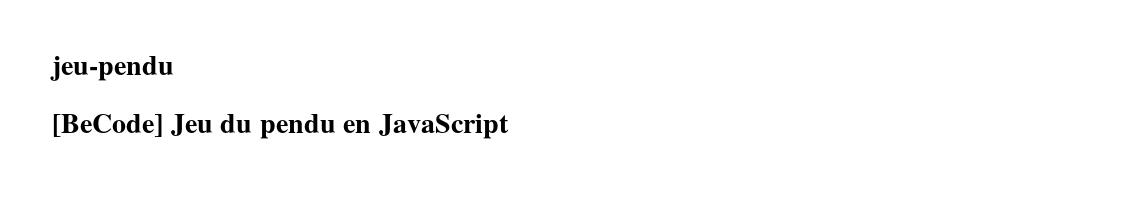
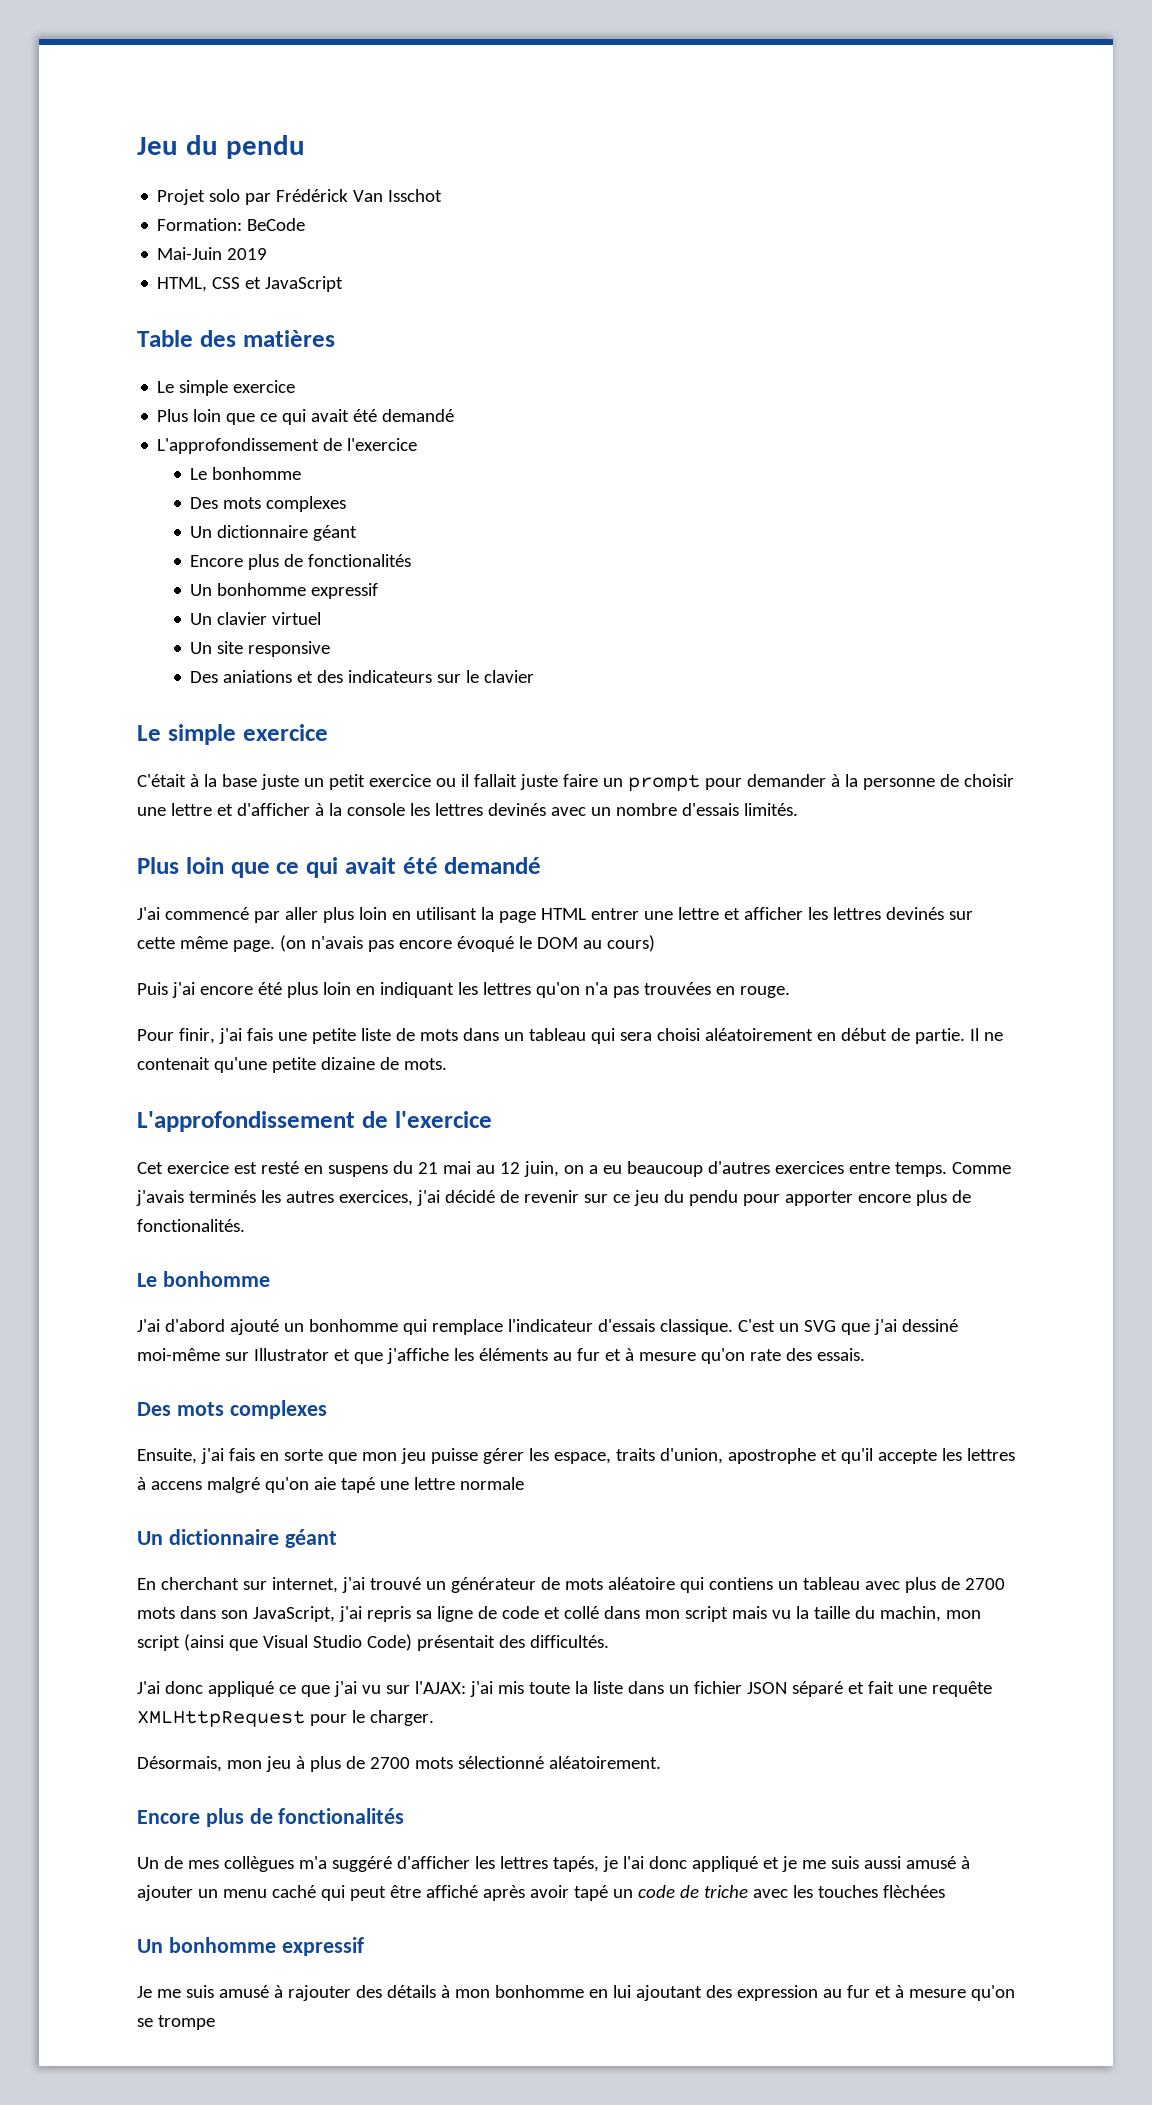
[50,56,174,81] [52,114,163,137] jeu-pendu // [BeCode] -> (137, 146) none
[343,114,509,139] en JavaScript -> [157,189,443,205] [157,218,306,231] [157,247,268,260] [157,276,344,292] [137,330,335,347] [157,380,296,396] [157,409,455,425] [157,438,418,454] [190,467,302,480] [190,496,347,512] [190,525,358,541] [190,554,412,570] [190,583,379,599] [190,612,322,625] [190,641,331,657] [190,670,535,683] [137,724,328,745] [137,774,1014,791] [137,803,798,816] [137,857,542,878] [137,907,973,923] [137,935,655,952] [137,982,790,998] [137,1028,1003,1044] [137,1057,447,1073] [137,1111,492,1132] [137,1161,1011,1177] [136,1190,971,1206] [137,1219,245,1232] [137,1271,270,1287] [137,1319,958,1335] [137,1348,865,1364] [137,1400,327,1419] [137,1448,1015,1464] [137,1477,524,1493] [137,1529,337,1548] [137,1577,1005,1593] [137,1606,981,1622] [137,1634,609,1651] [137,1681,992,1697] [137,1710,434,1727] [137,1756,661,1772] [137,1808,405,1827] [137,1856,970,1872] [137,1885,945,1901] [137,1937,364,1956] [137,1985,1015,2001] [137,2015,215,2030] // Projet solo par Frédérick Van Isschot // Formation: BeCode // Mai-Juin 2019 // HTML, CSS et JavaScript // Table des matières // Le simple exercice // Plus loin que ce qui avait été demandé // L'approfondissement de l'exercice // Le bonhomme // Des mots complexes // Un dictionnaire géant // Encore plus de fonctionalités // Un bonhomme expressif // Un clavier virtuel // Un site responsive // Des aniations et des indicateurs sur le clavier // Le simple exercice // C'était à la base juste un petit exercice ou il fallait juste faire un prompt pour demander à la personne de choisir une lettre et d'afficher à la console les lettres devinés avec un nombre d'essais limités. // Plus loin que ce qui avait été demandé // J'ai commencé par aller plus loin en utilisant la page HTML entrer une lettre et afficher les lettres devinés sur cette même page. (on n'avais pas encore évoqué le DOM au cours) // Puis j'ai encore été plus loin en indiquant les lettres qu'on n'a pas trouvées en rouge. // Pour finir, j'ai fais une petite liste de mots dans un tableau qui sera choisi aléatoirement en début de partie. Il ne contenait qu'une petite dizaine de mots. // L'approfondissement de l'exercice // Cet exercice est resté en suspens du 21 mai au 12 juin, on a eu beaucoup d'autres exercices entre temps. Comme j'avais terminés les autres exercices, j'ai décidé de revenir sur ce jeu du pendu pour apporter encore plus de fonctionalités. // Le bonhomme // J'ai d'abord ajouté un bonhomme qui remplace l'indicateur d'essais classique. C'est un SVG que j'ai dessiné moi-même sur Illustrator et que j'affiche les éléments au fur et à mesure qu'on rate des essais. // Des mots complexes // Ensuite, j'ai fais en sorte que mon jeu puisse gérer les espace, traits d'union, apostrophe et qu'il accepte les lettres à accens malgré qu'on aie tapé une lettre normale // Un dictionnaire géant // En cherchant sur internet, j'ai trouvé un générateur de mots aléatoire qui contiens un tableau avec plus de 2700 mots dans son JavaScript, j'ai repris sa ligne de code et collé dans mon script mais vu la taille du machin, mon script (ainsi que Visual Studio Code) présentait des difficultés. // J'ai donc appliqué ce que j'ai vu sur l'AJAX: j'ai mis toute la liste dans un fichier JSON séparé et fait une requête XMLHttpRequest pour le charger. // Désormais, mon jeu à plus de 2700 mots sélectionné aléatoirement. // Encore plus de fonctionalités // Un de mes collègues m'a suggéré d'afficher les lettres tapés, je l'ai donc appliqué et je me suis aussi amusé à ajouter un menu caché qui peut être affiché après avoir tapé un code de triche avec les touches flèchées // Un bonhomme expressif // Je me suis amusé à rajouter des détails à mon bonhomme en lui ajoutant des expression au fur et à mesure qu'on se trompe

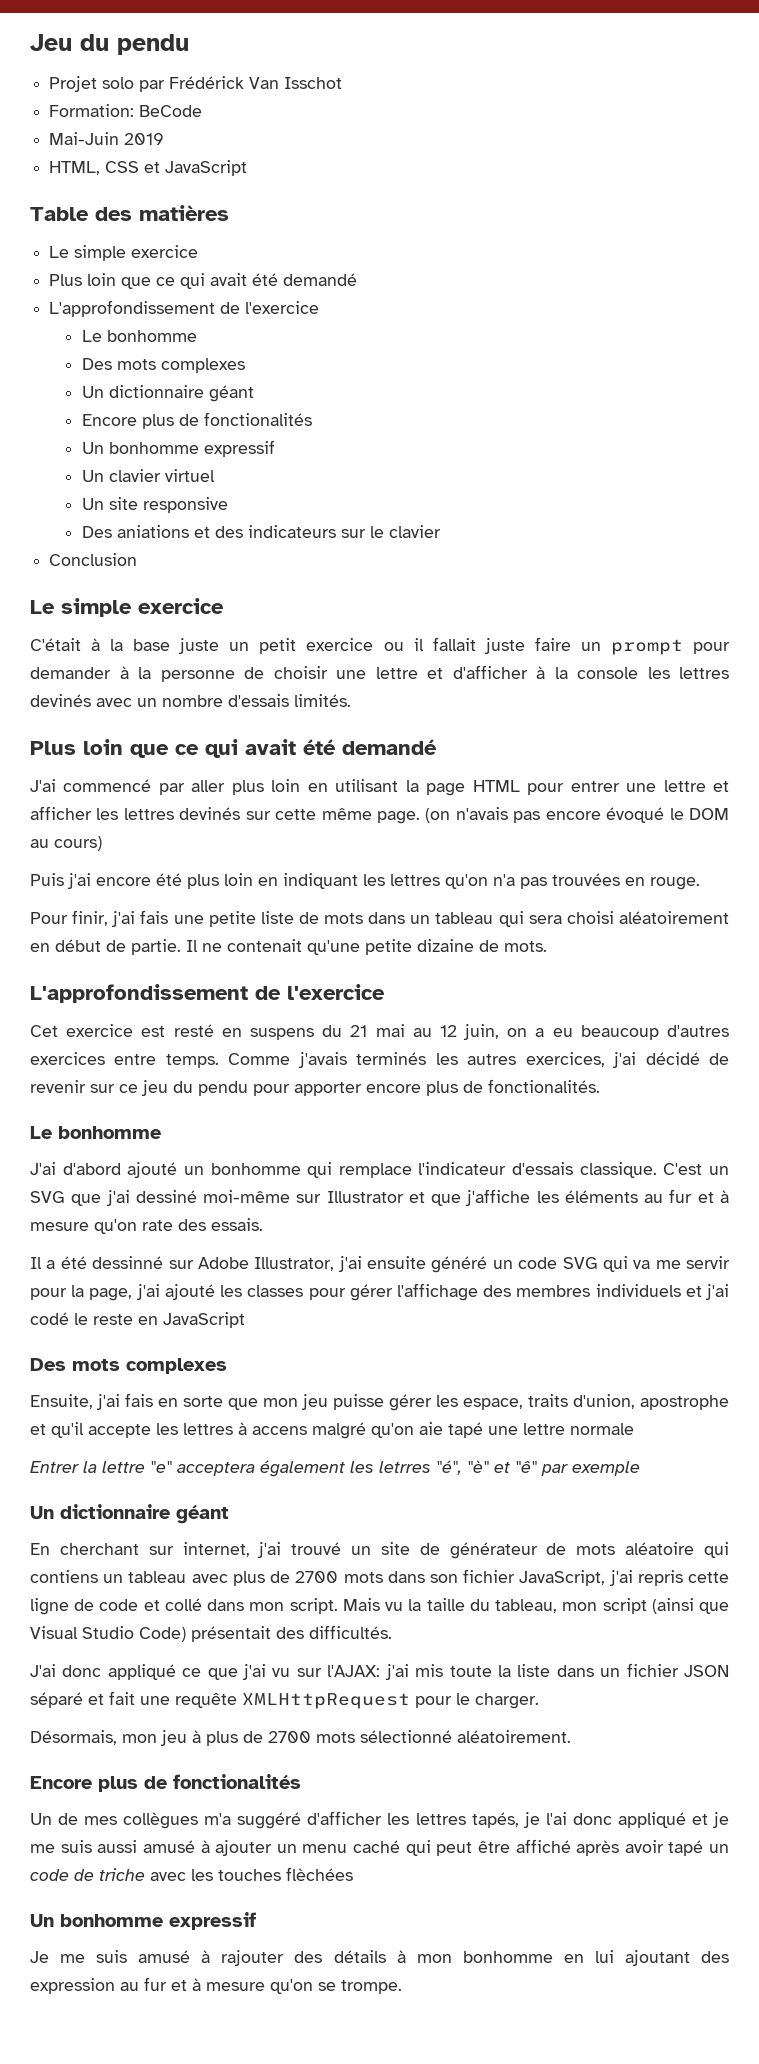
(535, 676) none -> [49,553,138,566] // Conclusion
(586, 914) none -> [527,783,565,795] pour
(865, 1354) none -> [30,1256,730,1273] [30,1283,729,1301] [30,1312,245,1328] // Il a été dessinné sur Adobe Illustrator, j'ai ensuite généré un code SVG qui va me servir pour la page, j'ai ajouté les classes pour gérer l'affichage des membres individuels et j'ai codé le reste en JavaScript
(524, 1483) none -> [30,1460,640,1477] // Entrer la lettre "e" acceptera également les letrres "é", "è" et "ê" par exemple
(446, 1585) none -> [380,1542,440,1555] site de
(248, 1614) none -> [463,1569,516,1583] fichier
[415,1610,432,1619] sa -> [687,1572,729,1583] cette
[684,1606,767,1622] script mais -> [289,1598,380,1614] script. Mais
[879,1606,941,1622] machin, -> [495,1599,558,1613] tableau,
[157,2015,215,2030] trompe -> [341,1980,402,1994] trompe.

